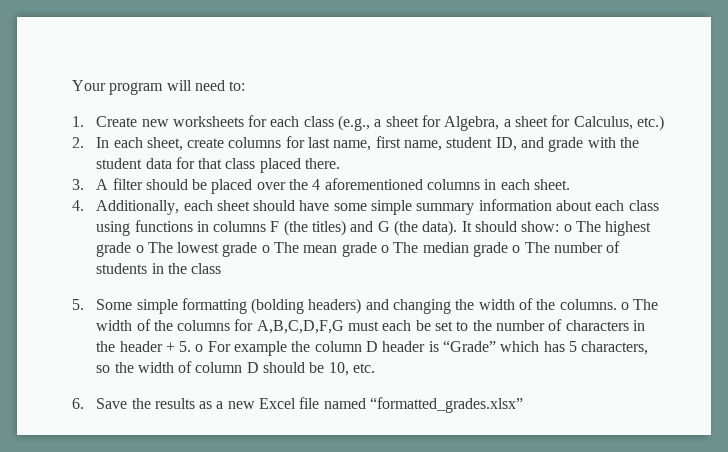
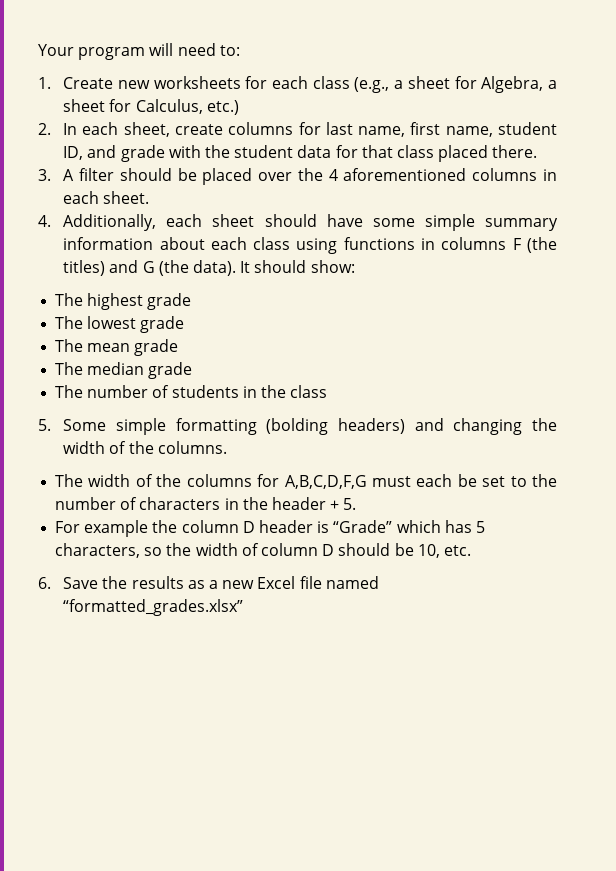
[563,224,572,232] o -> (355, 266) //
[135,245,144,253] o -> (192, 301) //
[261,245,270,253] o -> (185, 324) //
[381,245,390,253] o -> (179, 347) //
[512,245,521,253] o -> (193, 370) //
[621,302,630,310] o -> (227, 447) //
[195,344,204,352] o -> (357, 504) //

